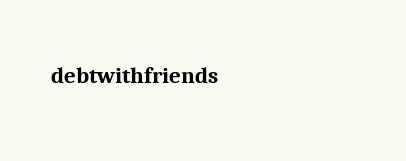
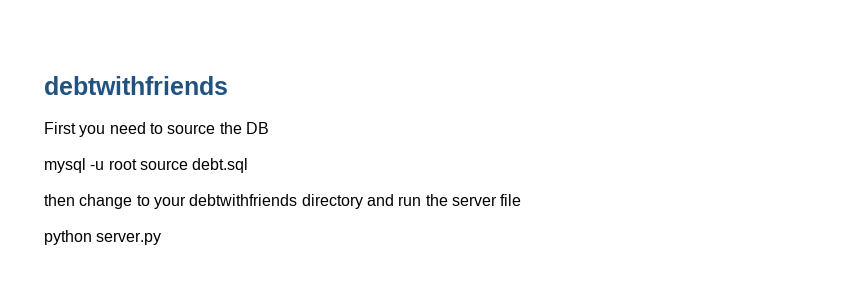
[51,67,218,83] debtwithfriends -> [44,76,228,95] [44,122,269,137] [44,158,249,173] [44,194,522,209] [44,230,162,245] debtwithfriends // First you need to source the DB // mysql -u root source debt.sql // then change to your debtwithfriends directory and run the server file // python server.py

